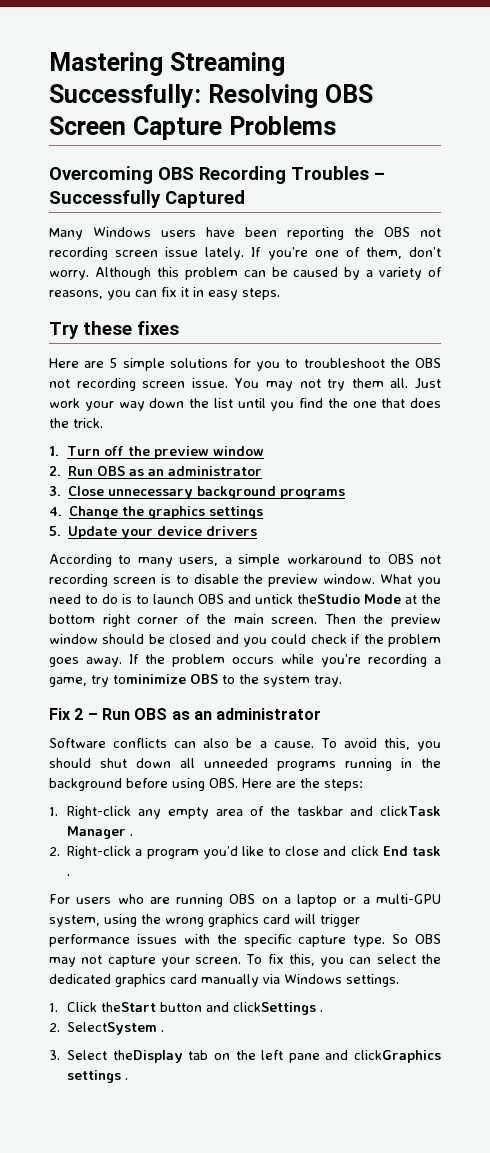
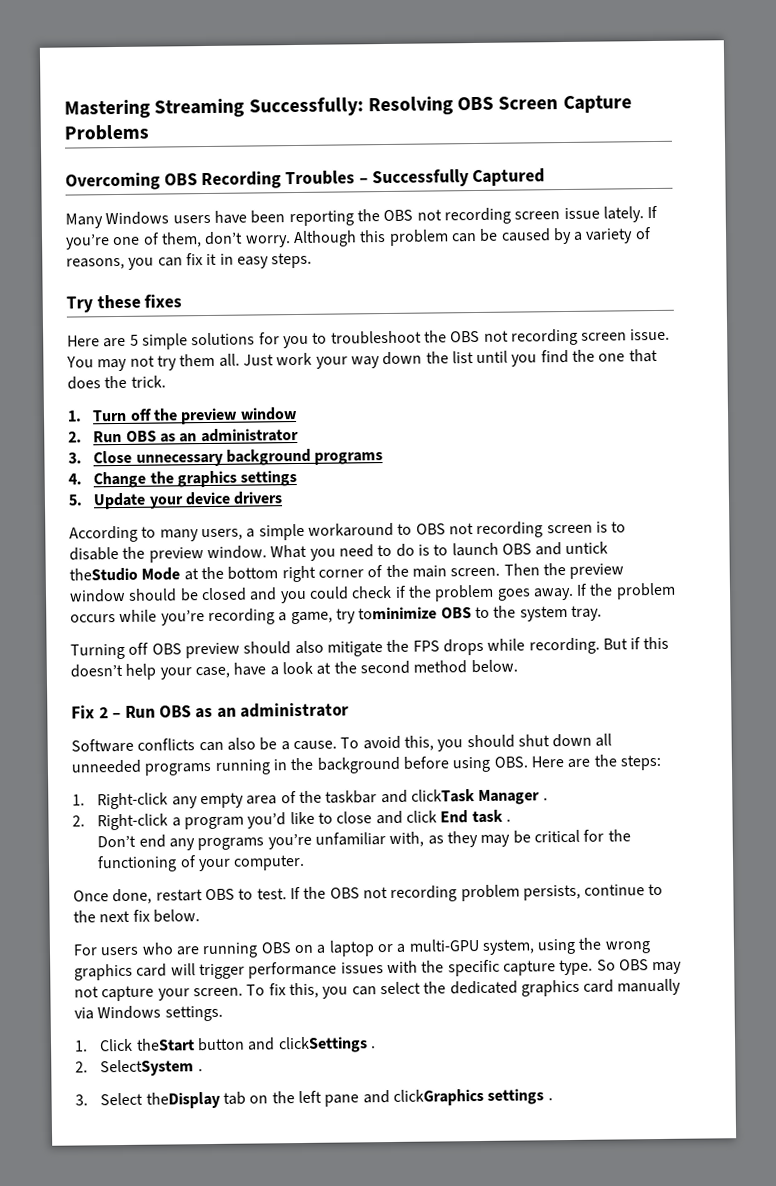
(342, 681) none -> [70,636,670,660] [70,659,518,680] // Turning off OBS preview should also mitigate the FPS drops while recording. But if this doesn’t help your case, have a look at the second method below.
(71, 875) none -> [97,829,631,851] [97,854,306,873] [73,883,664,905] [73,909,200,923] // Don’t end any programs you’re unfamiliar with, as they may be critical for the functioning of your computer. // Once done, restart OBS to test. If the OBS not recording problem persists, continue to the next fix below.

